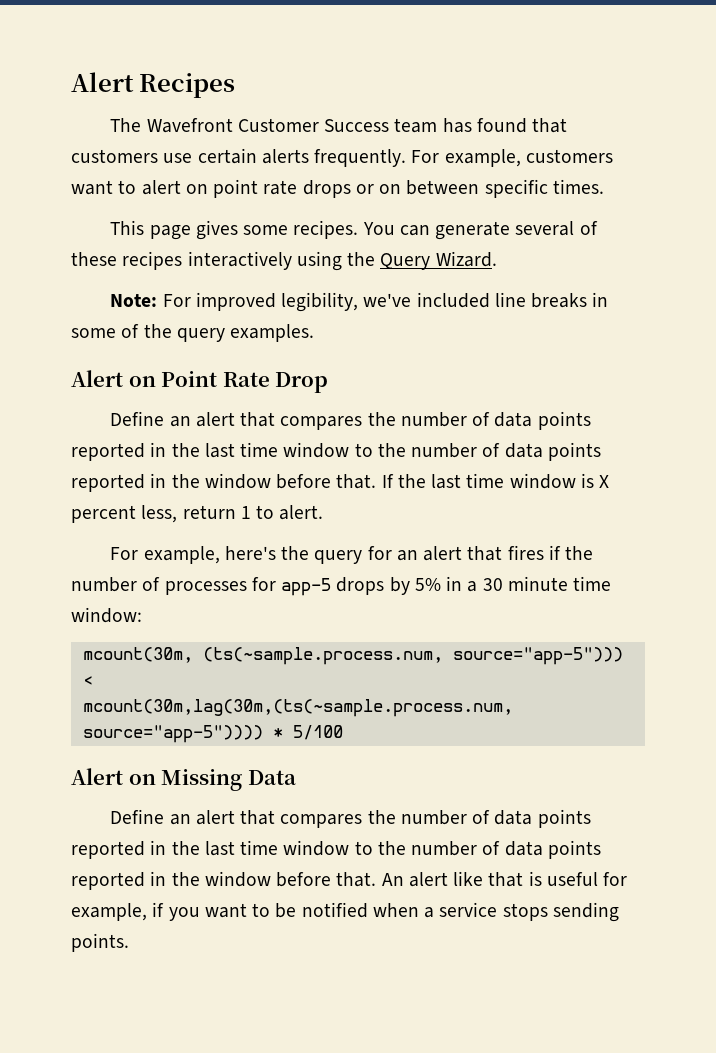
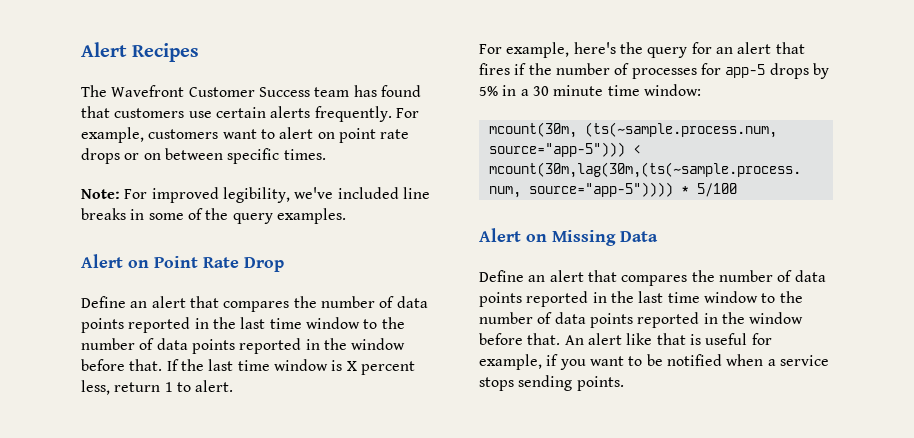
[110,220,598,240] [71,251,497,271] // This page gives some recipes. You can generate several of these recipes interactively using the Query Wizard. -> (326, 154) none

